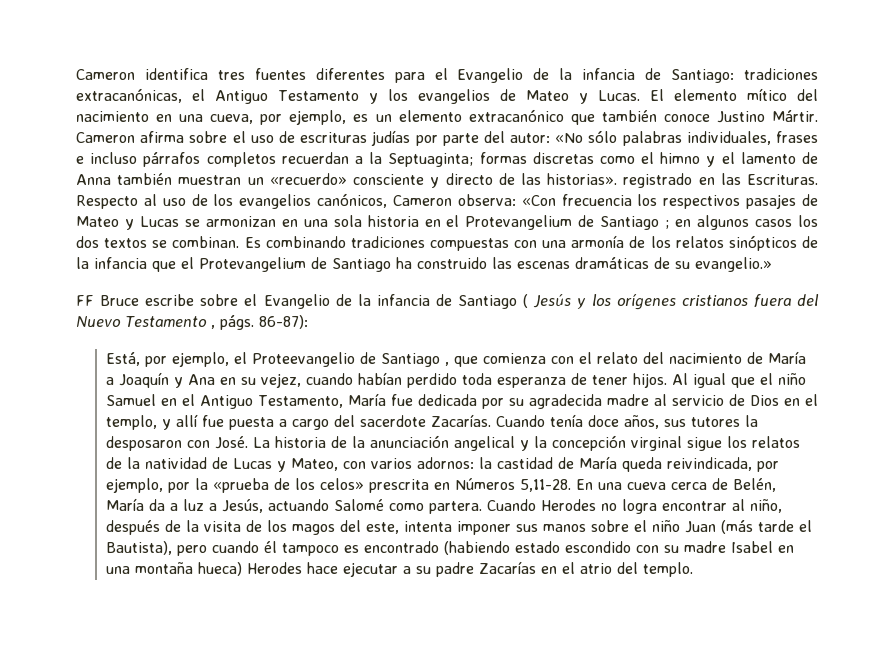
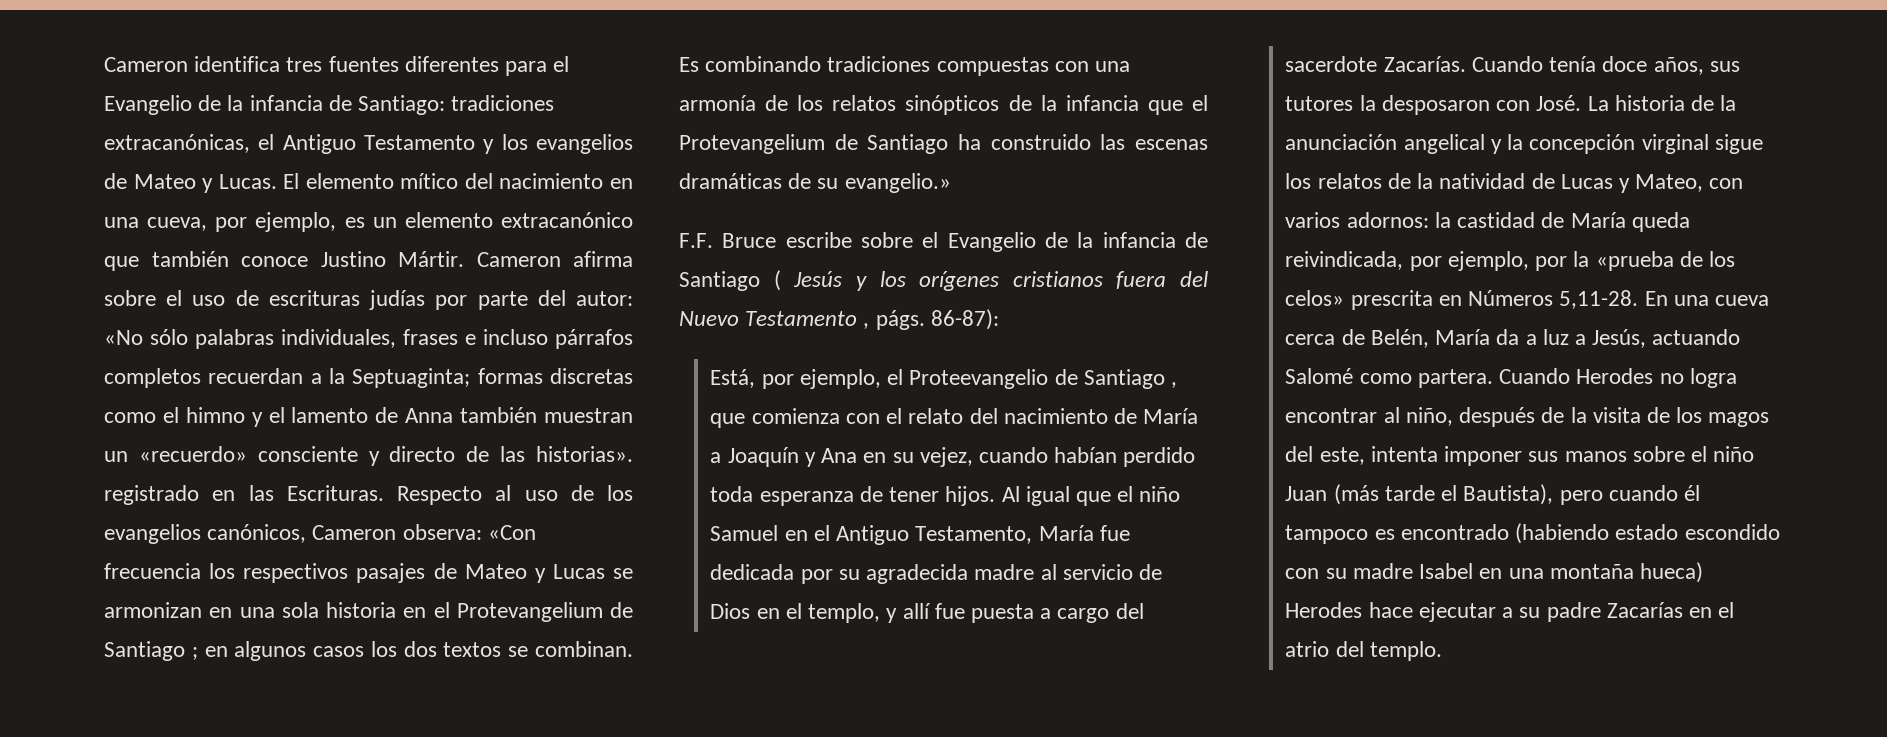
[76,295,94,306] FF -> [679,233,713,248] F.F.

